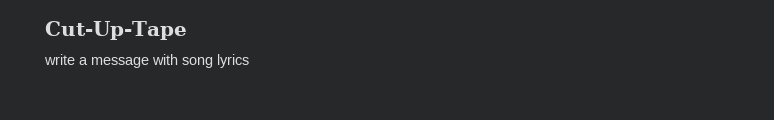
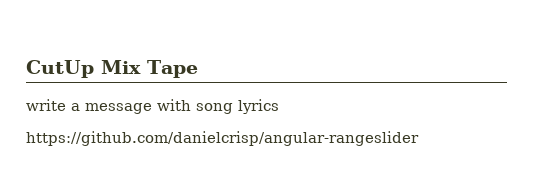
[45,21,187,40] Cut-Up-Tape -> [26,60,198,78] CutUp Mix Tape
(249, 61) none -> [26,131,419,146] // https://github.com/danielcrisp/angular-rangeslider

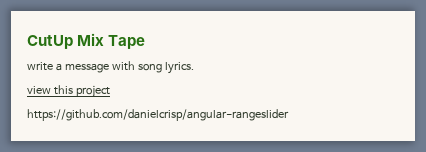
[238,99,279,114] lyrics -> [164,62,194,74] [27,85,110,98] lyrics. // view this project

